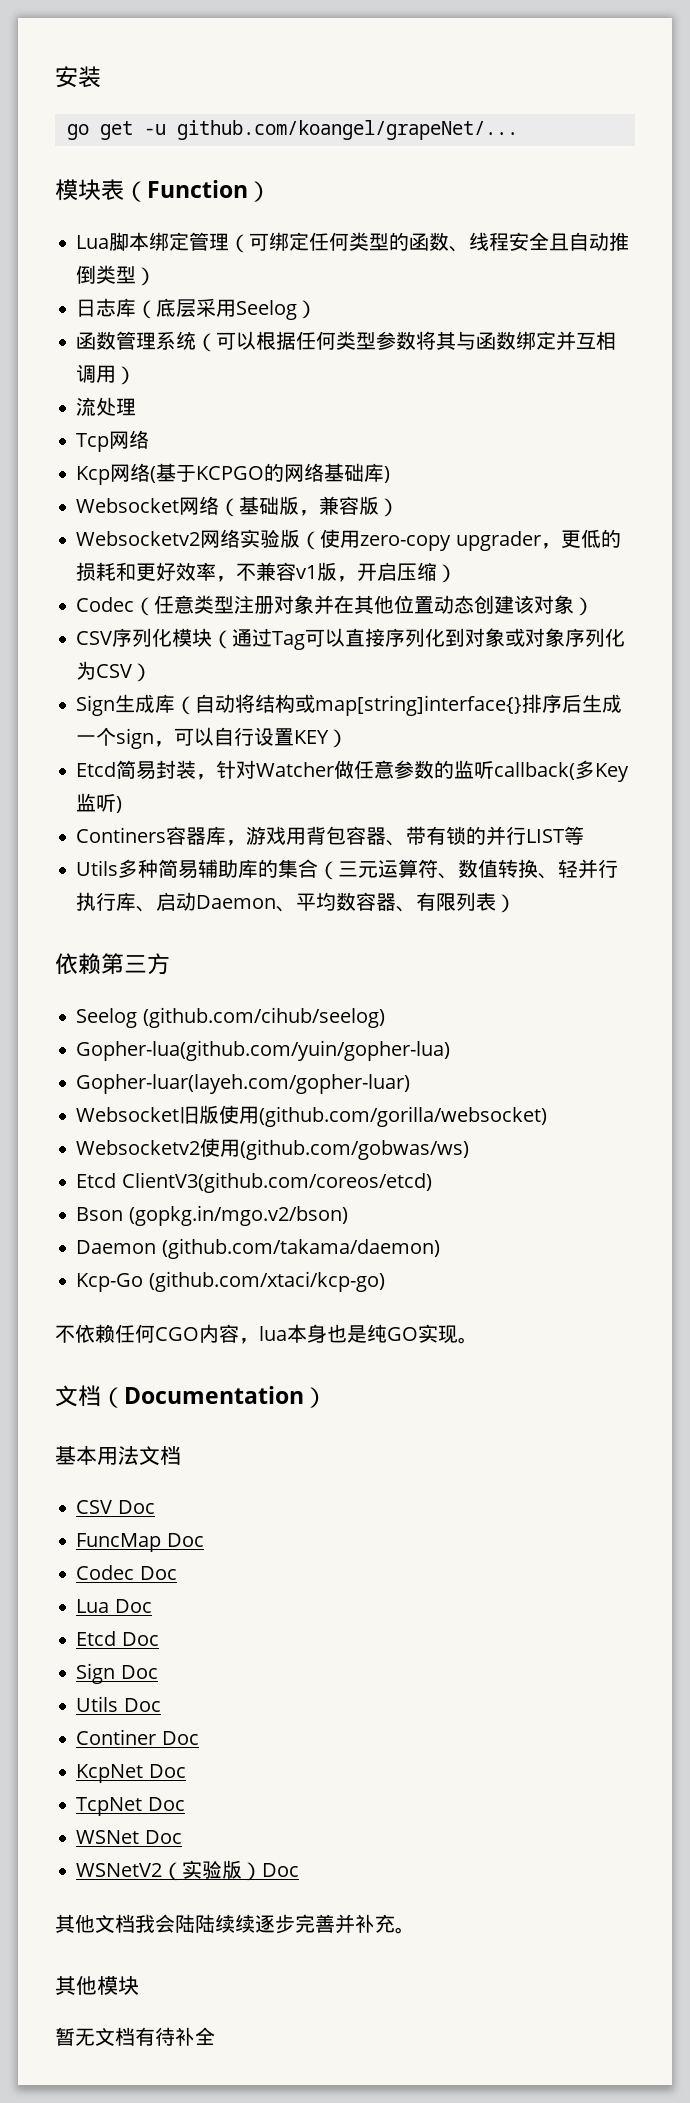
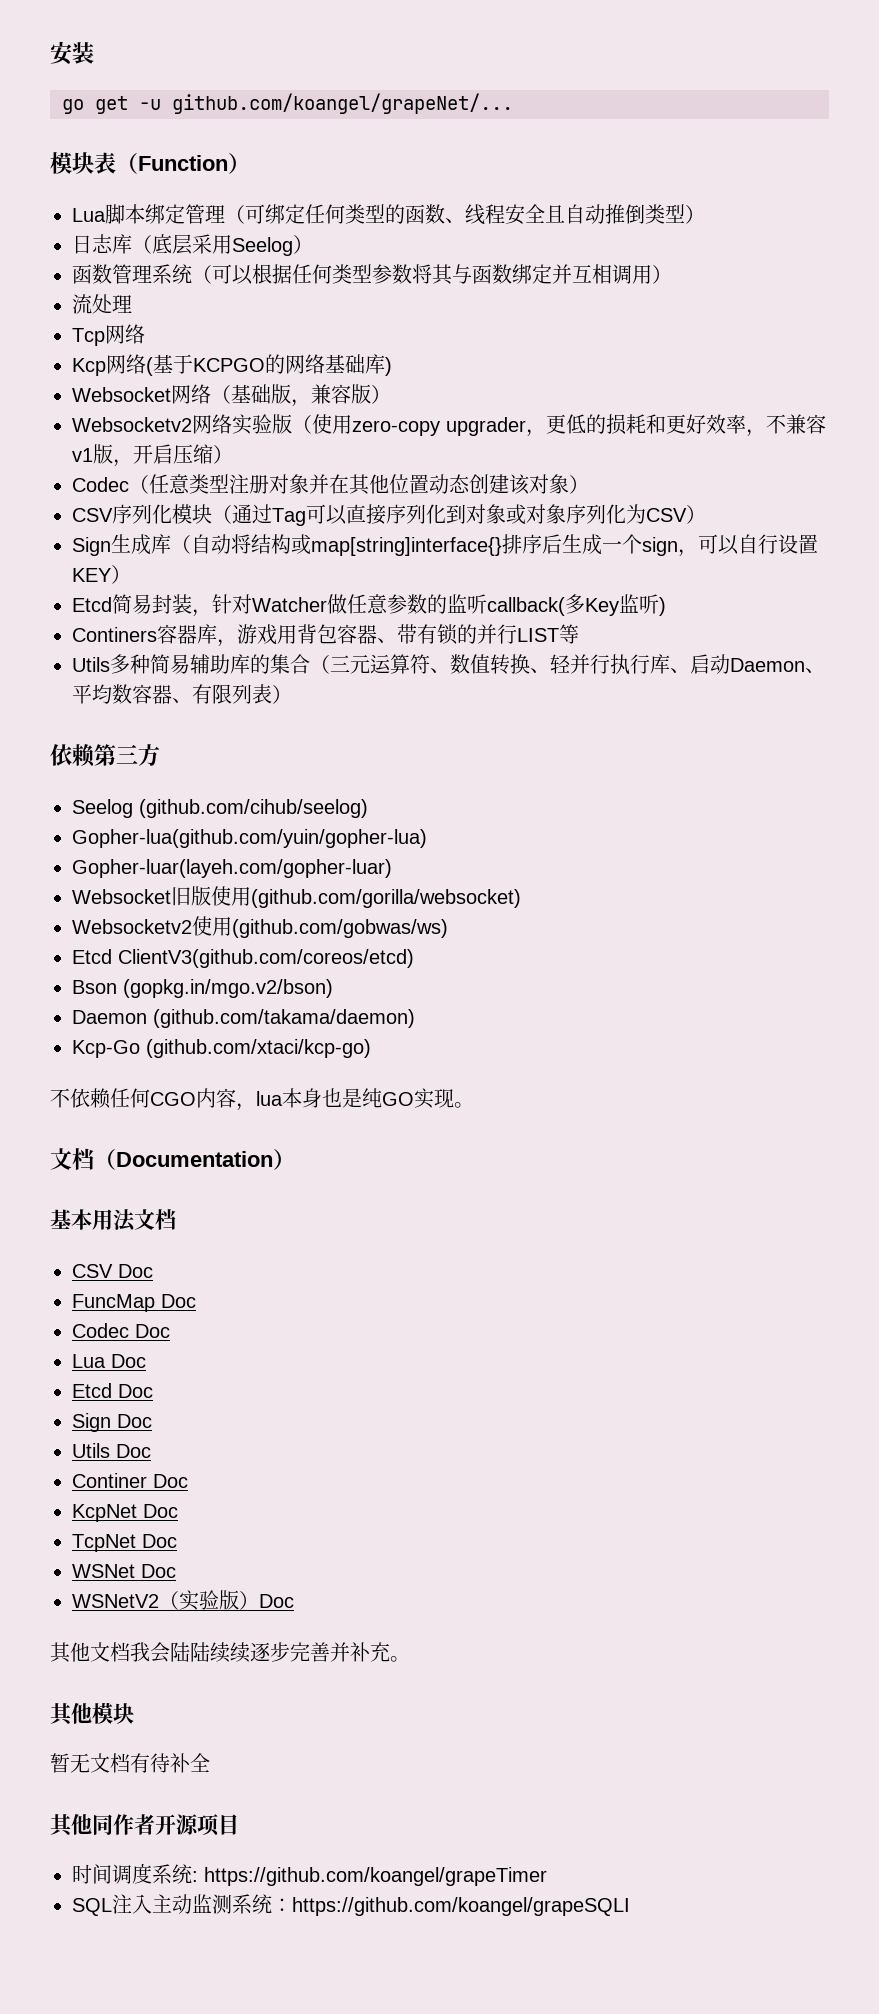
(215, 2036) none -> [50,1813,239,1837] [72,1863,547,1886] [72,1894,630,1916] // 其他同作者开源项目 // 时间调度系统: https://github.com/koangel/grapeTimer // SQL注入主动监测系统：https://github.com/koangel/grapeSQLI

